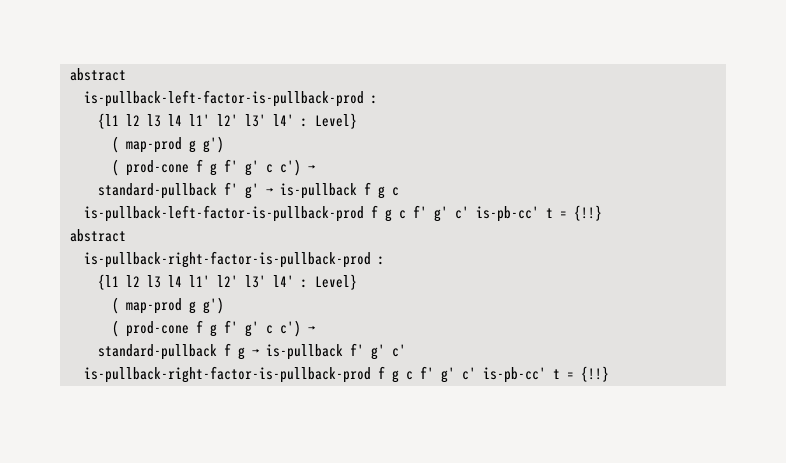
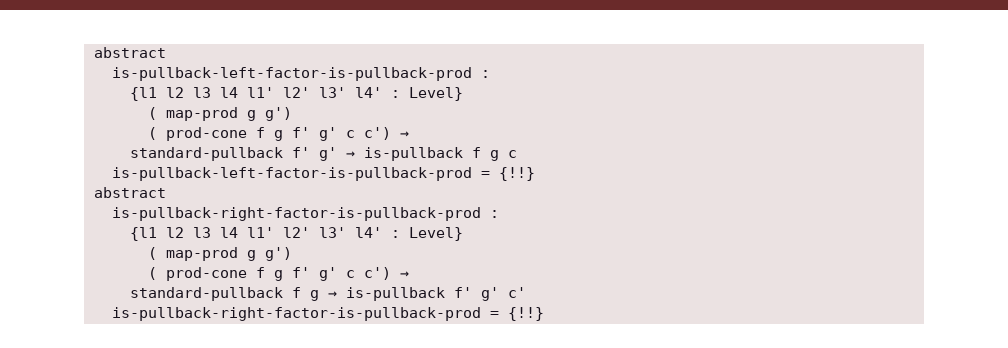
[370,205,553,222] f g c f' g' c' is-pb-cc' t -> (472, 174) none
[377,366,560,383] f g c f' g' c' is-pb-cc' t -> (481, 314) none

